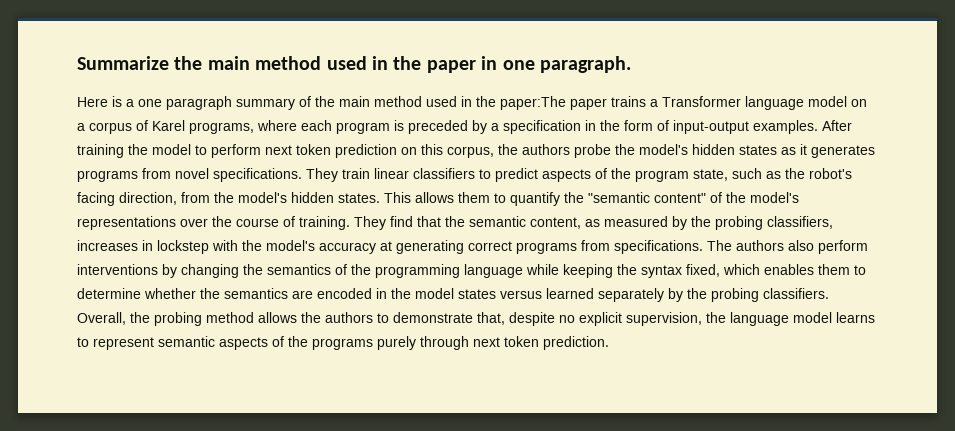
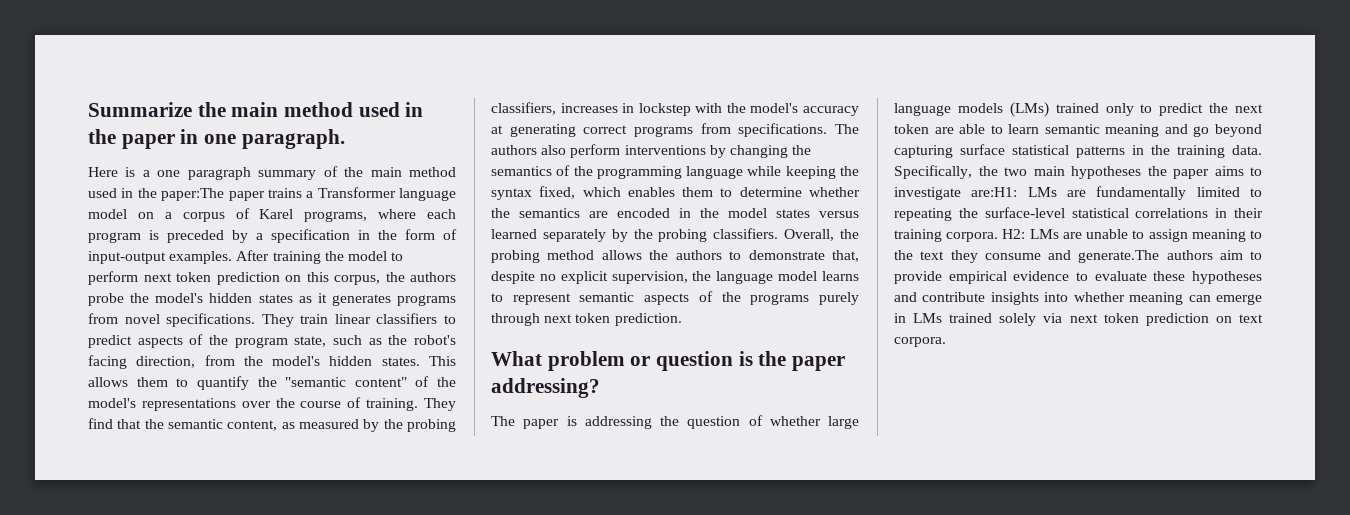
(609, 343) none -> [491,351,846,371] [491,378,600,398] [491,415,859,429] [894,102,1263,117] [894,124,1262,137] [894,144,1262,158] [894,165,1262,179] [894,186,1262,200] [894,207,1263,221] [894,229,1262,242] [894,250,1262,263] [894,271,1262,284] [894,292,1262,305] [894,313,1263,326] [894,337,946,347] // What problem or question is the paper addressing? // The paper is addressing the question of whether large language models (LMs) trained only to predict the next token are able to learn semantic meaning and go beyond capturing surface statistical patterns in the training data. Specifically, the two main hypotheses the paper aims to investigate are:H1: LMs are fundamentally limited to repeating the surface-level statistical correlations in their training corpora. H2: LMs are unable to assign meaning to the text they consume and generate.The authors aim to provide empirical evidence to evaluate these hypotheses and contribute insights into whether meaning can emerge in LMs trained solely via next token prediction on text corpora.

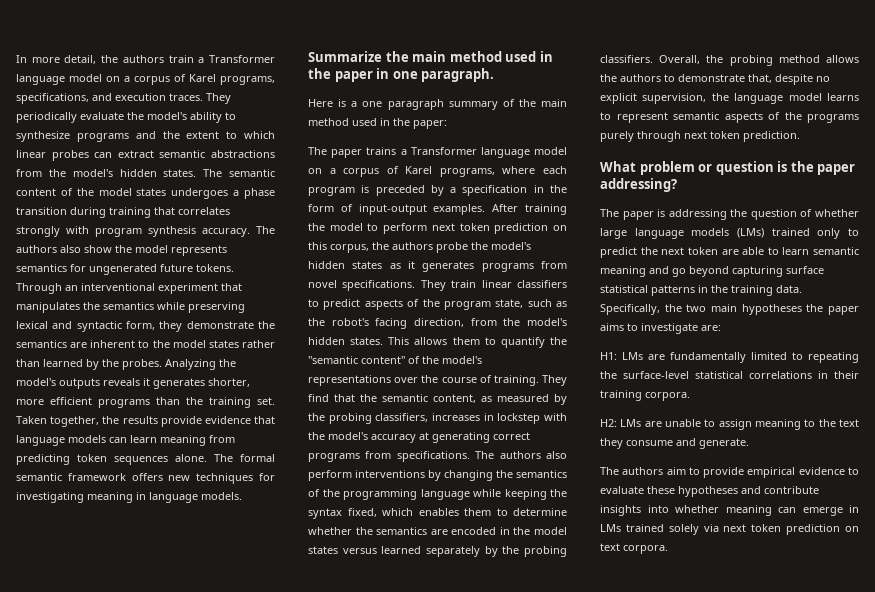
(88, 109) none -> [16,55,275,64] [16,74,275,85] [16,93,231,104] [16,112,236,123] [16,131,276,142] [16,150,275,161] [16,169,275,177] [16,188,275,199] [16,207,230,218] [16,226,275,237] [16,245,227,256] [16,264,234,275] [16,283,242,294] [16,302,245,313] [16,321,275,332] [16,340,275,348] [16,359,236,370] [16,378,250,389] [16,397,275,408] [16,416,275,427] [16,435,235,446] [16,454,275,465] [16,473,275,484] [16,492,242,503] In more detail, the authors train a Transformer language model on a corpus of Karel programs, specifications, and execution traces. They periodically evaluate the model's ability to synthesize programs and the extent to which linear probes can extract semantic abstractions from the model's hidden states. The semantic content of the model states undergoes a phase transition during training that correlates strongly with program synthesis accuracy. The authors also show the model represents semantics for ungenerated future tokens. Through an interventional experiment that manipulates the semantics while preserving lexical and syntactic form, they demonstrate the semantics are inherent to the model states rather than learned by the probes. Analyzing the model's outputs reveals it generates shorter, more efficient programs than the training set. Taken together, the results provide evidence that language models can learn meaning from predicting token sequences alone. The formal semantic framework offers new techniques for investigating meaning in language models. //
[161,188,225,201] paper:The -> [413,120,447,129] [308,147,327,155] paper: // The
[971,187,1018,197] are:H1: -> [701,325,721,331] [600,352,617,360] are: // H1:
(999, 237) none -> (690, 396) //
[1078,250,1160,263] generate.The -> [699,438,749,449] [600,467,619,475] generate. // The

